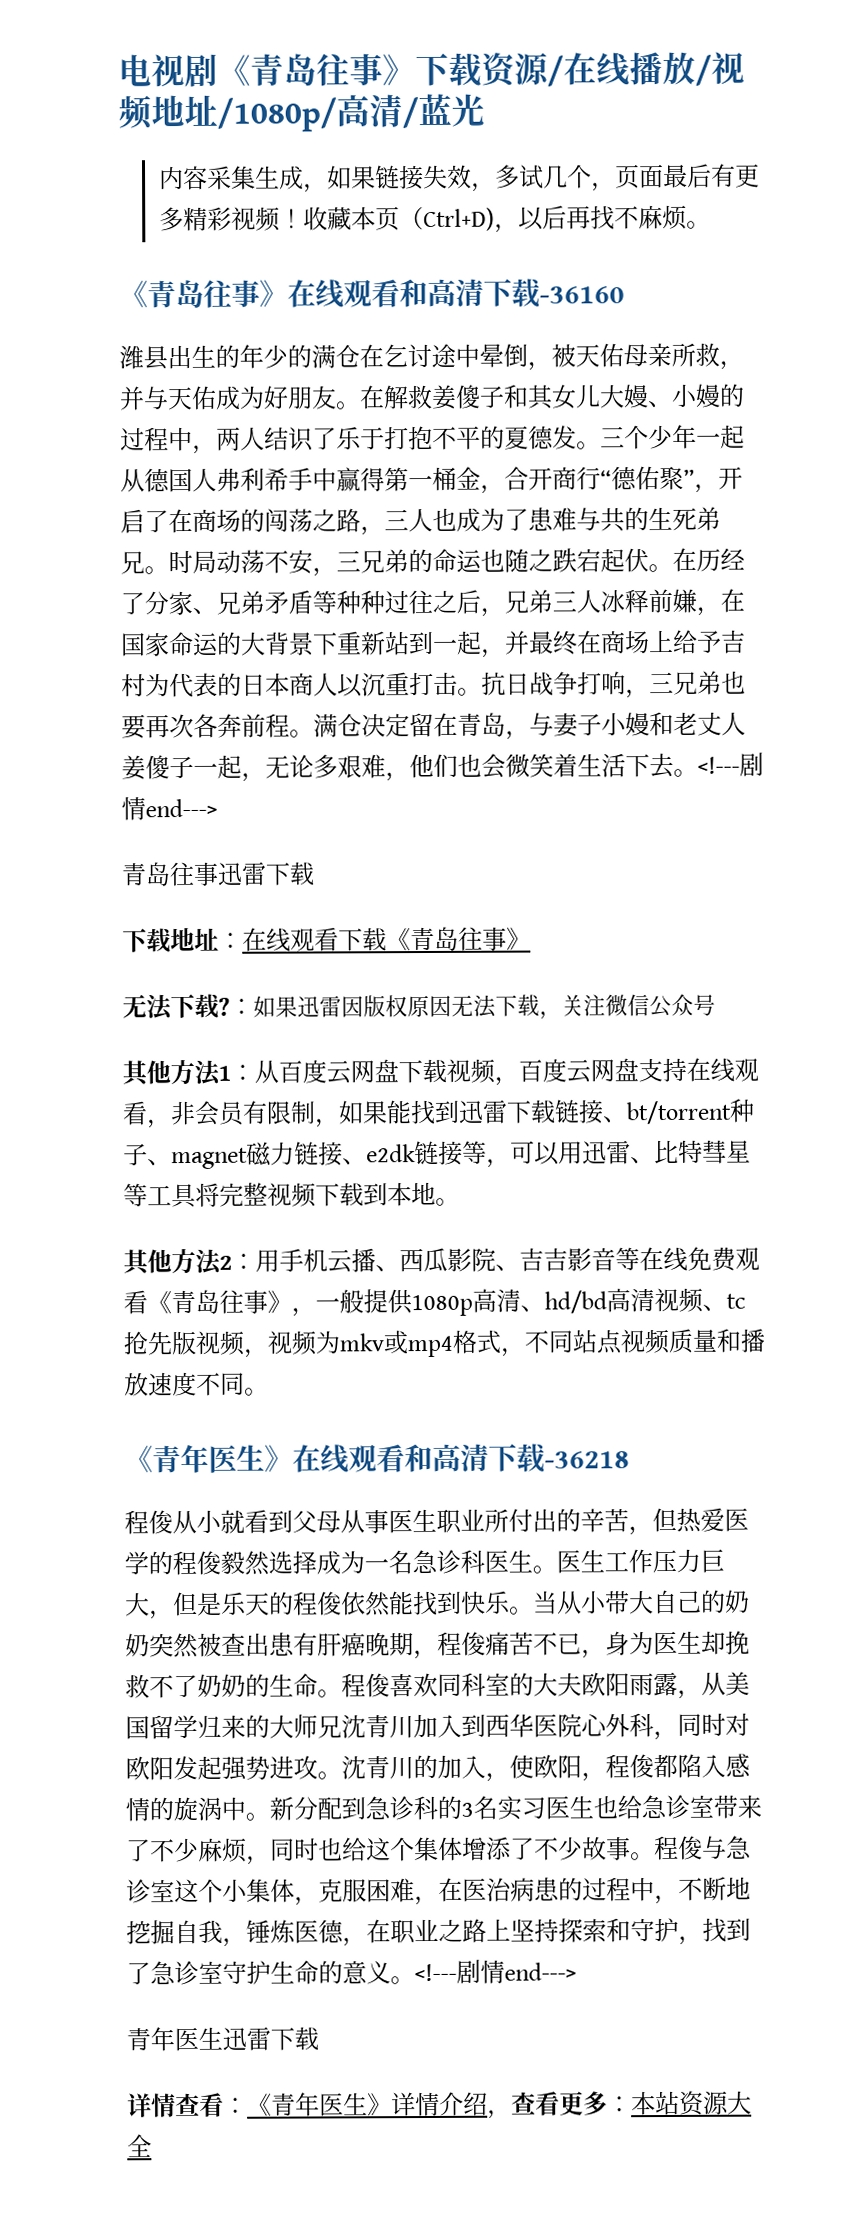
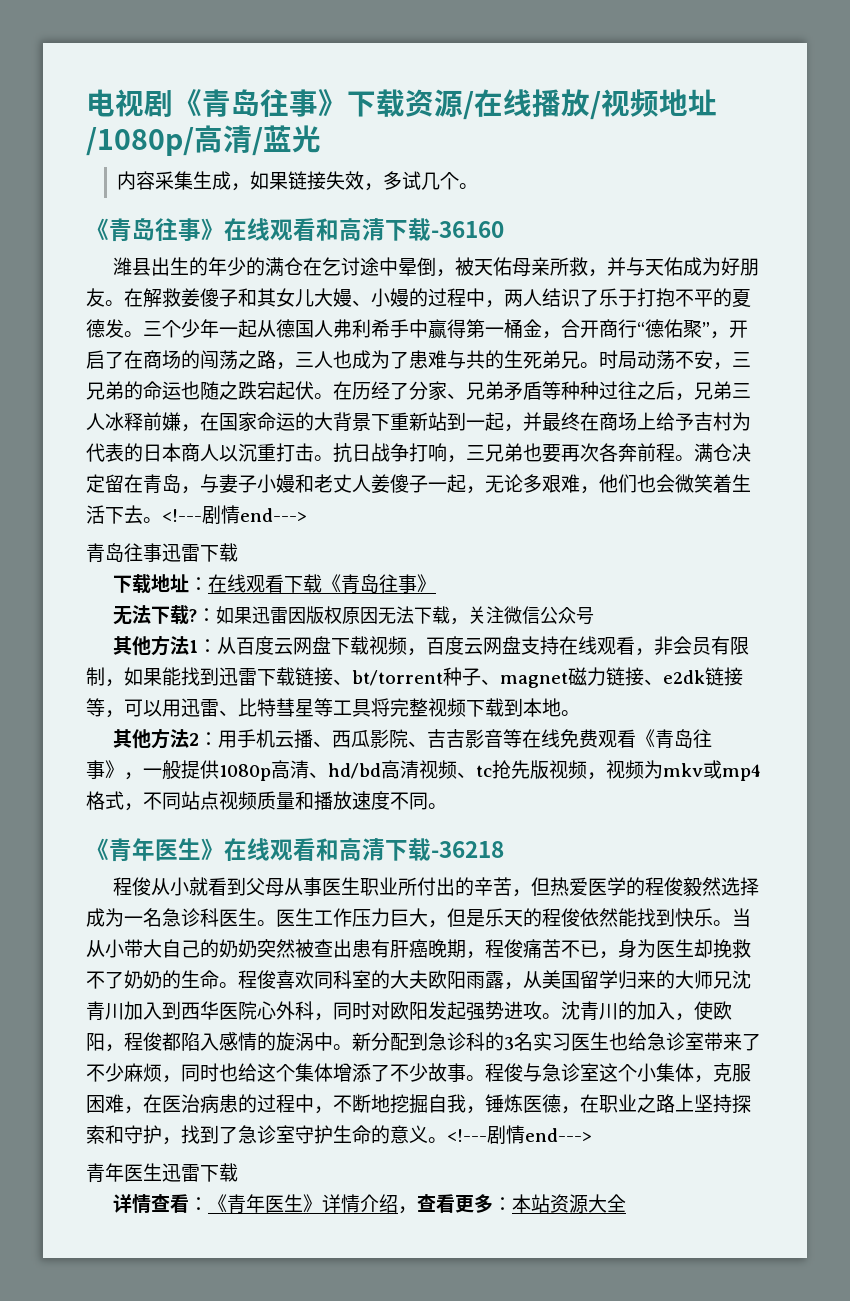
[590,163,760,192] [158,204,687,233] ，页面最后有更多精彩视频！收藏本页（Ctrl+D)，以后再找不麻烦 -> (459, 181) none

